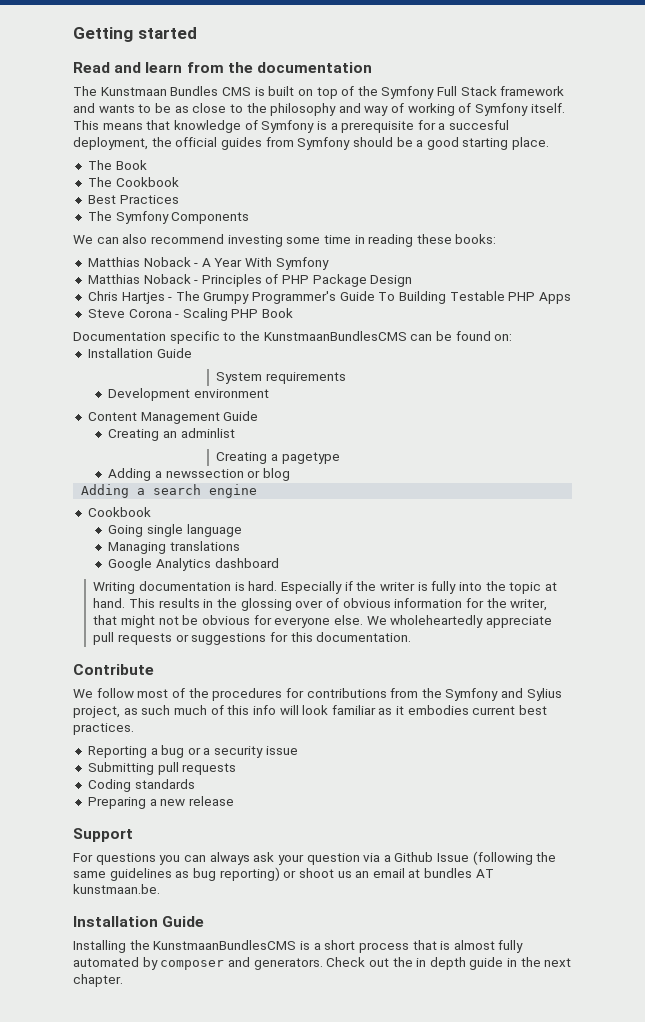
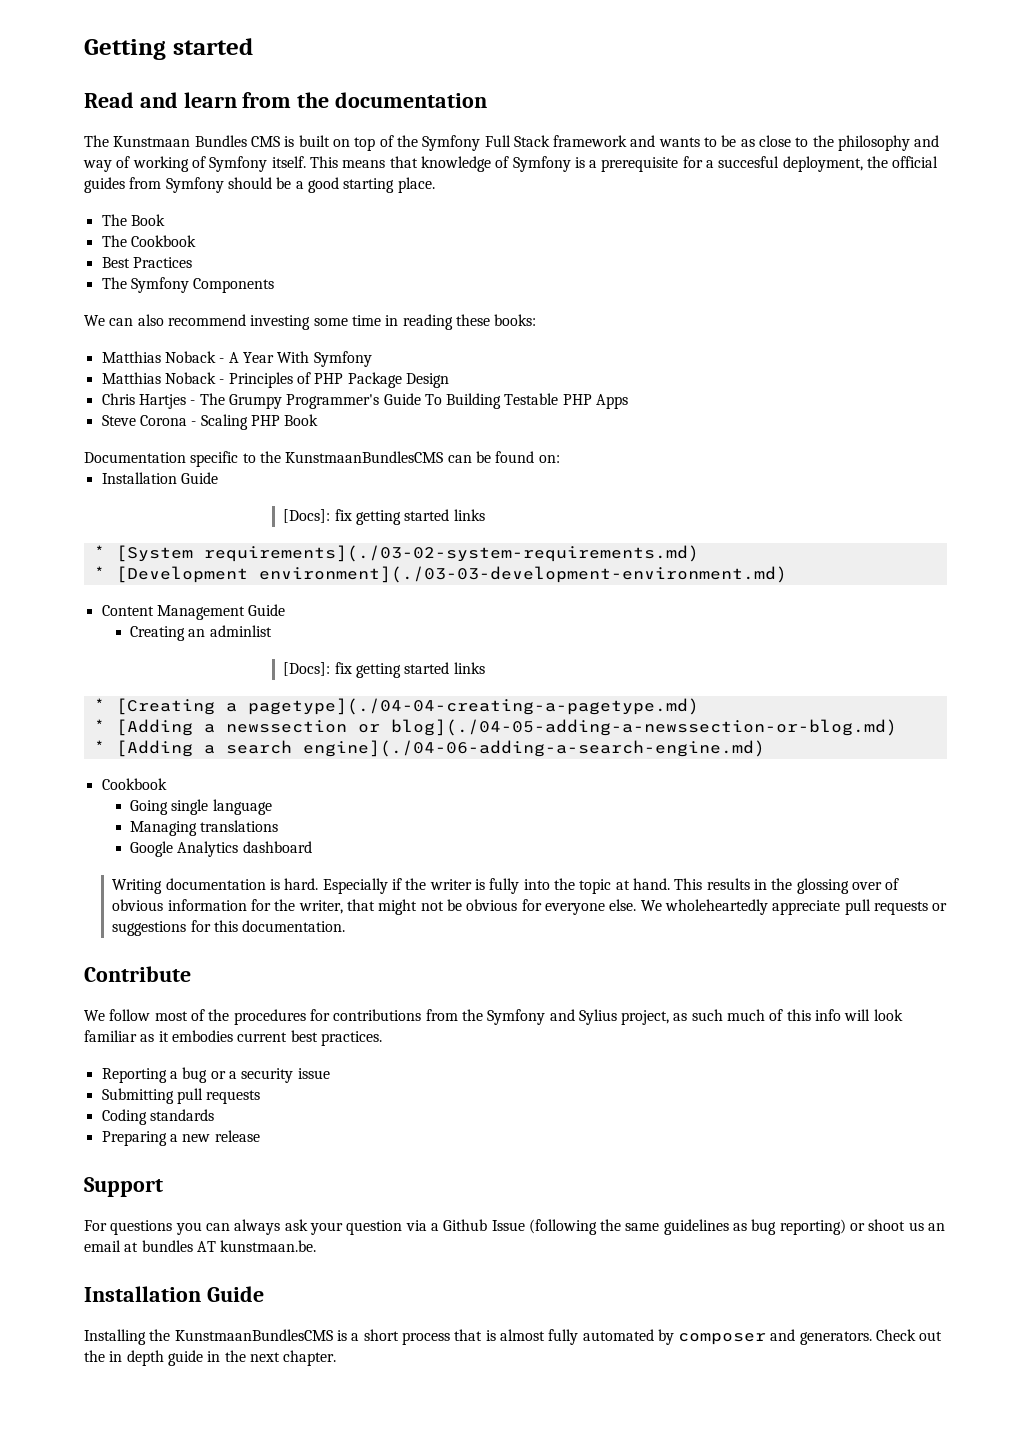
[216,372,346,384] [108,388,269,401] System requirements // Development environment -> [283,509,485,525] [93,545,699,562] [93,566,787,583] [Docs]: fix getting started links // * [System requirements](./03-02-system-requirements.md) // * [Development environment](./03-03-development-environment.md)
[216,452,340,464] [108,468,290,481] [81,484,130,498] Creating a pagetype // Adding a newssection or blog // Adding -> [283,662,485,678] [93,698,699,715] [93,719,897,736] [93,740,193,757] [Docs]: fix getting started links // * [Creating a pagetype](./04-04-creating-a-pagetype.md) // * [Adding a newssection or blog](./04-05-adding-a-newssection-or-blog.md) // * [Adding
[209,484,258,498] engine -> [302,740,765,757] engine](./04-06-adding-a-search-engine.md)

